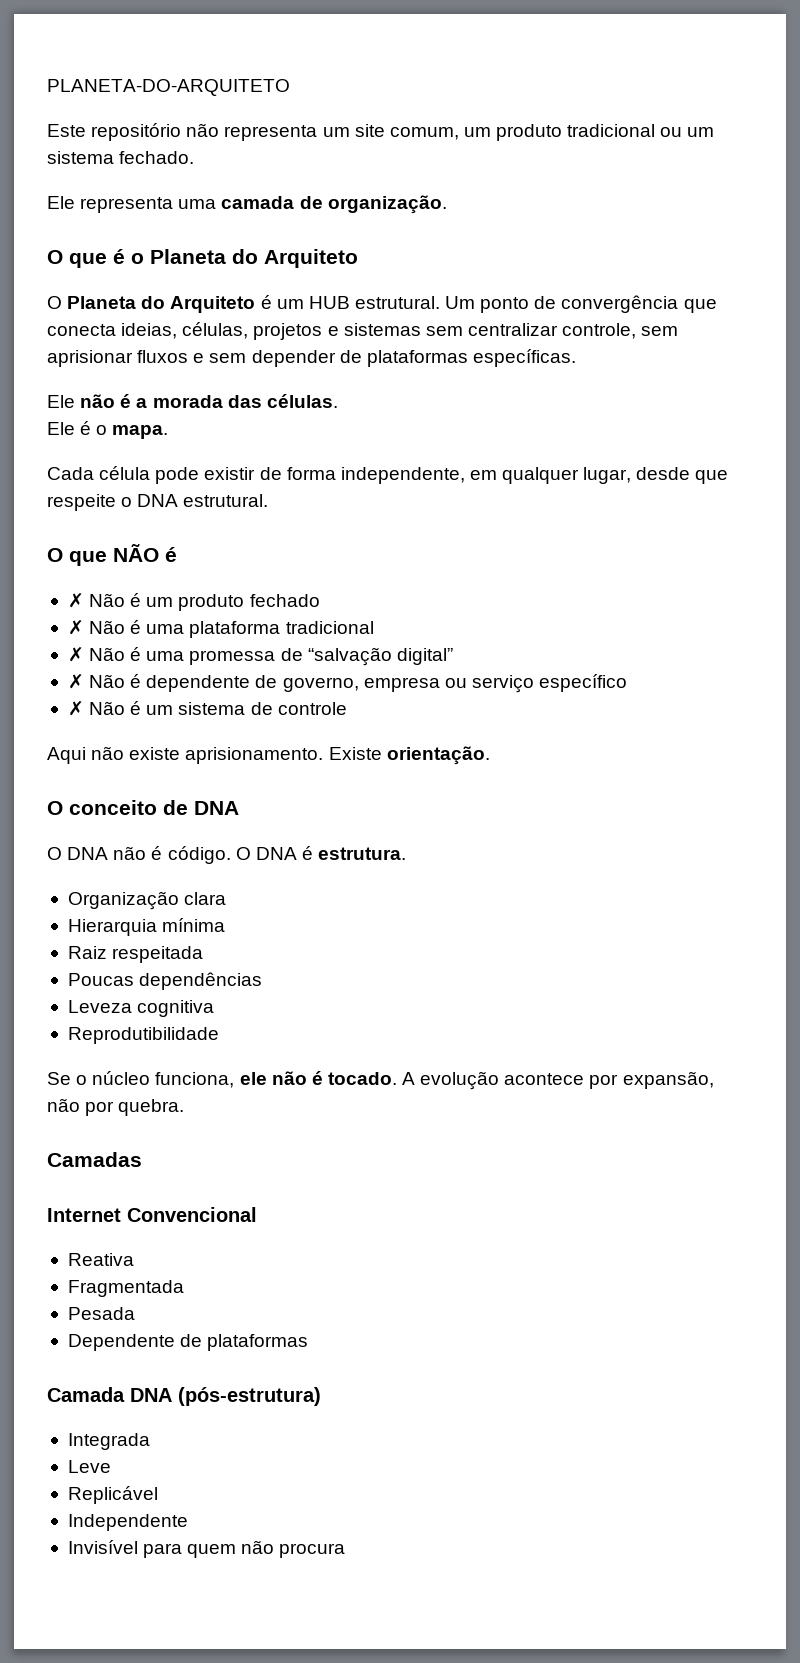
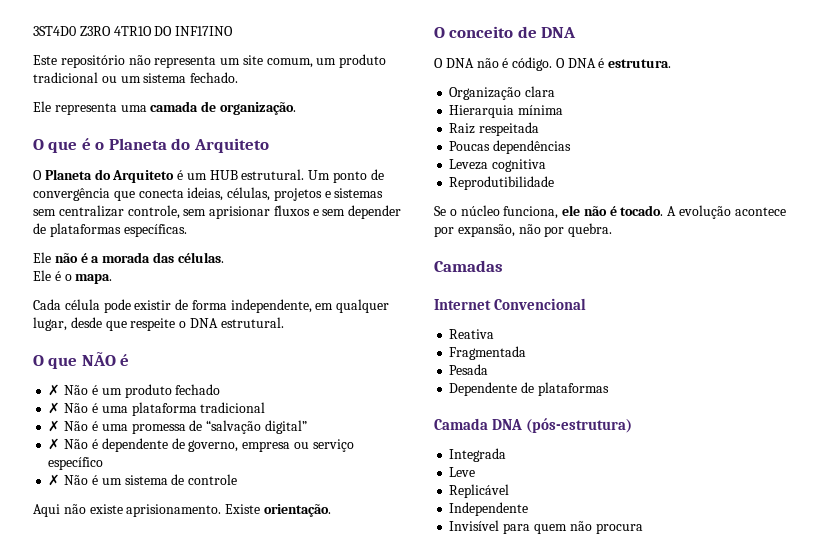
[47,79,290,96] PLANETA-DO-ARQUITETO -> [33,26,234,36] 3ST4D0 Z3RO 4TR1O DO INF17INO

